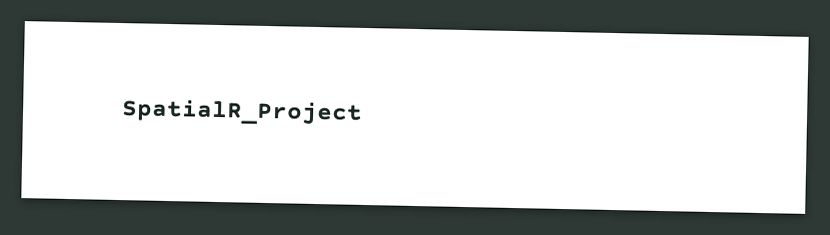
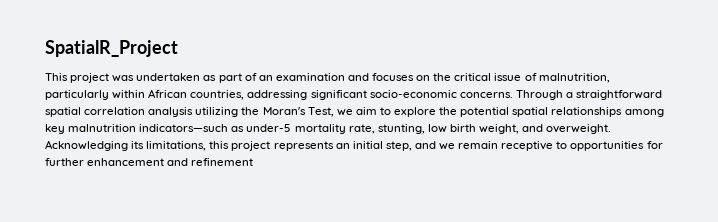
(363, 112) none -> [45,73,610,83] [45,89,663,100] [45,107,664,117] [45,124,612,134] [45,140,663,151] [45,158,254,166] // This project was undertaken as part of an examination and focuses on the critical issue of malnutrition, particularly within African countries, addressing significant socio-economic concerns. Through a straightforward spatial correlation analysis utilizing the Moran's Test, we aim to explore the potential spatial relationships among key malnutrition indicators—such as under-5 mortality rate, stunting, low birth weight, and overweight. Acknowledging its limitations, this project represents an initial step, and we remain receptive to opportunities for further enhancement and refinement

